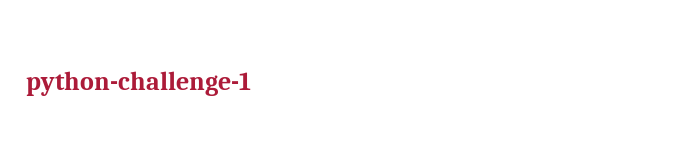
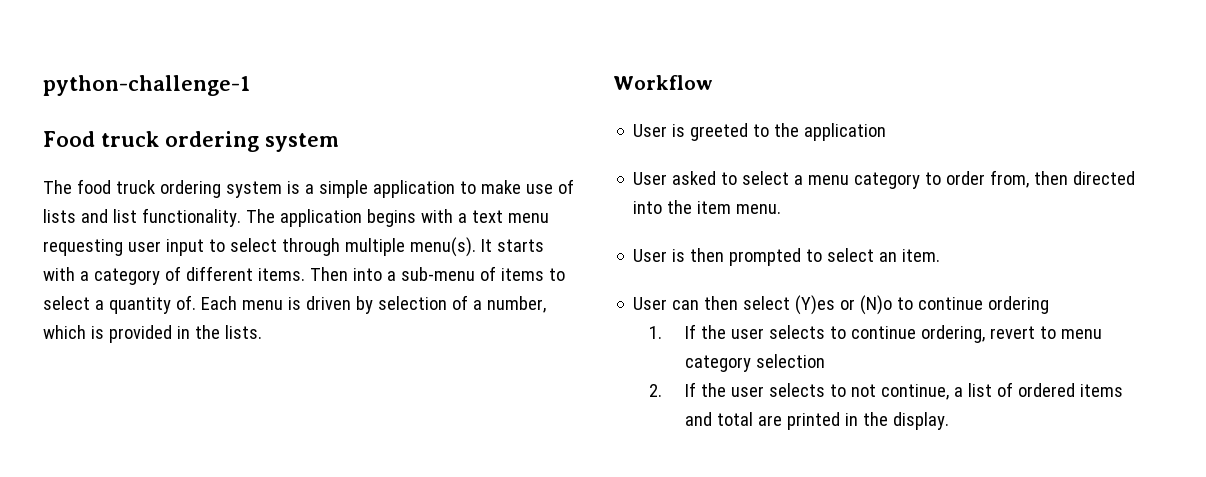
(251, 83) none -> [43,131,339,152] [43,179,574,198] [43,208,549,227] [43,237,544,257] [43,266,565,285] [43,295,546,314] [43,325,262,343] [613,75,713,90] [633,123,887,141] [633,170,1136,189] [633,200,782,214] [633,248,941,266] [633,295,1050,315] [649,324,1103,343] [685,354,826,372] [649,382,1124,400] [685,412,950,430] // Food truck ordering system // The food truck ordering system is a simple application to make use of lists and list functionality. The application begins with a text menu requesting user input to select through multiple menu(s). It starts with a category of different items. Then into a sub-menu of items to select a quantity of. Each menu is driven by selection of a number, which is provided in the lists. // Workflow // User is greeted to the application // User asked to select a menu category to order from, then directed into the item menu. // User is then prompted to select an item. // User can then select (Y)es or (N)o to continue ordering // 1. If the user selects to continue ordering, revert to menu category selection // 2. If the user selects to not continue, a list of ordered items and total are printed in the display.

